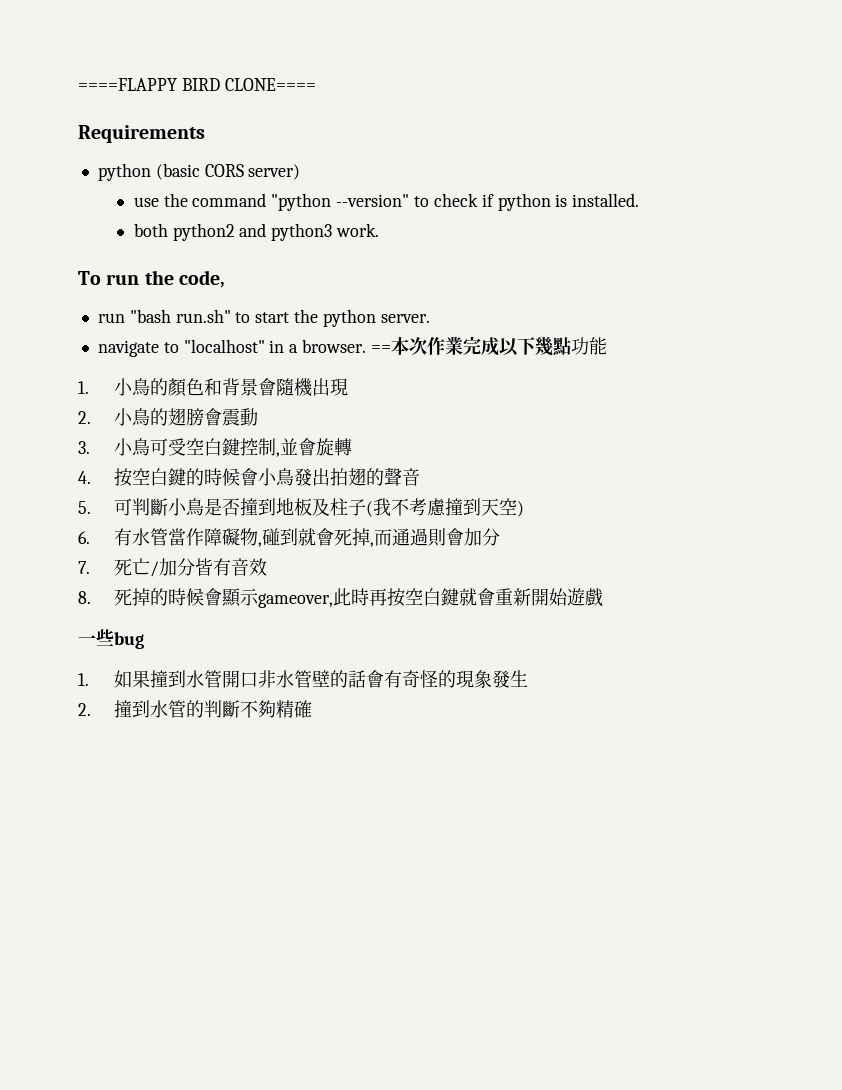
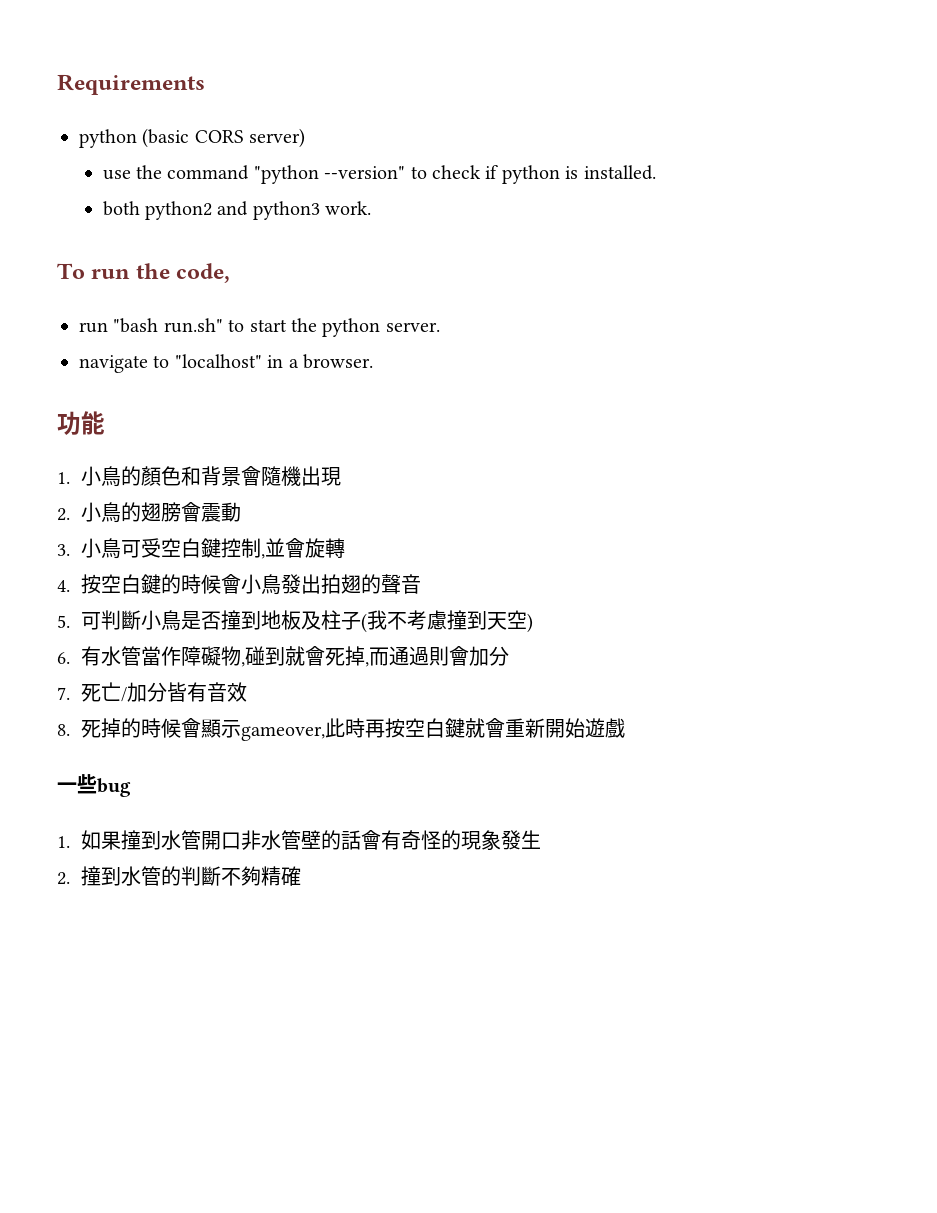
[78,78,316,91] ====FLAPPY BIRD CLONE==== // -> (57, 84) none
[370,336,571,356] ==本次作業完成以下幾點 -> (373, 361) //

